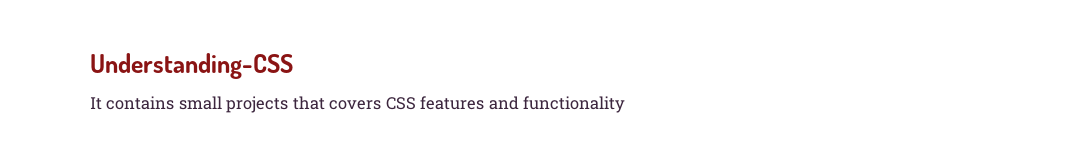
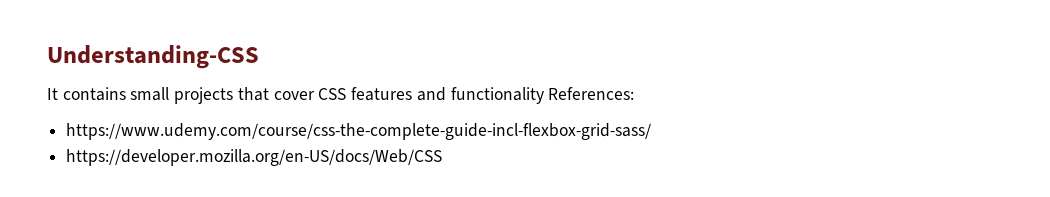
[329,100,382,110] covers -> [273,91,315,100] cover
(626, 104) none -> [548,87,635,100] [66,123,652,140] [66,149,443,166] References: // https://www.udemy.com/course/css-the-complete-guide-incl-flexbox-grid-sass/ // https://developer.mozilla.org/en-US/docs/Web/CSS

